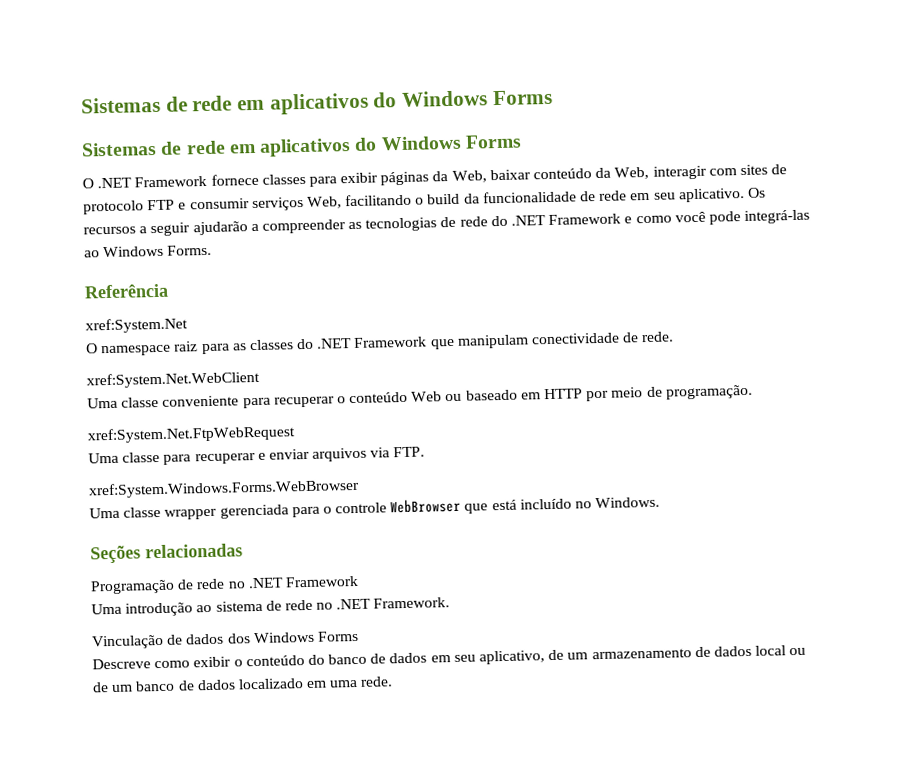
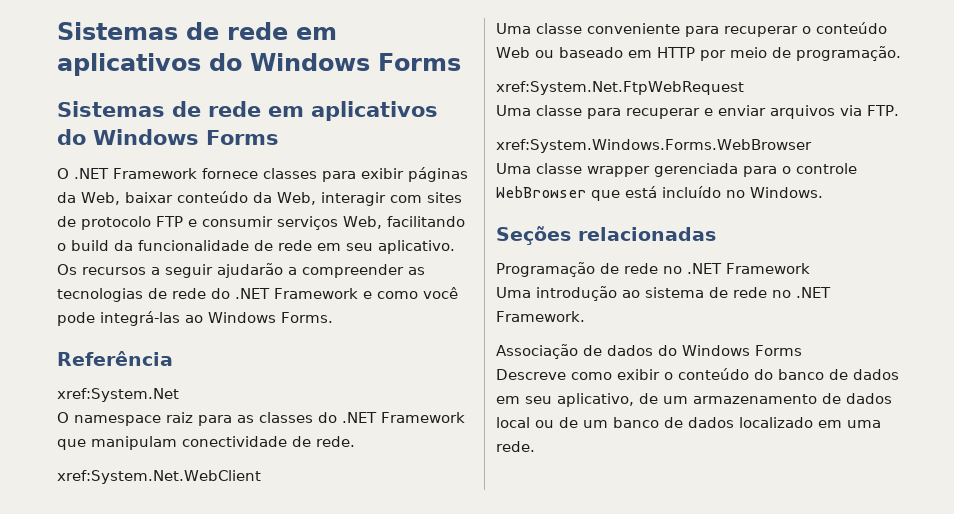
[92,633,251,650] Vinculação de dados dos -> [496,344,677,359] Associação de dados do

